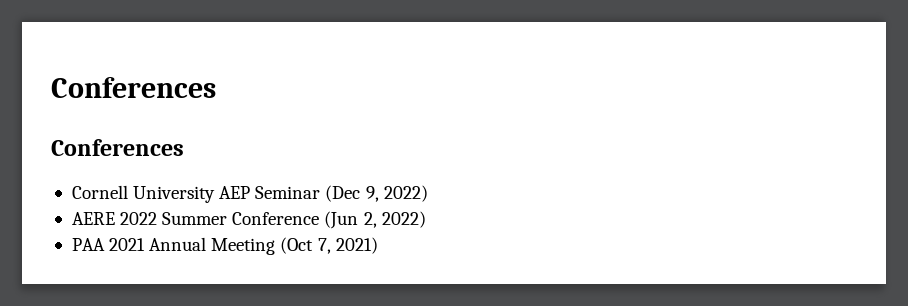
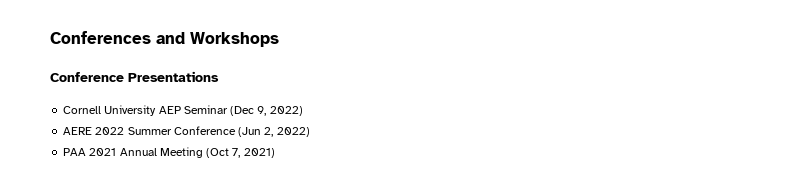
[51,77,216,98] [51,139,184,156] Conferences // Conferences -> [50,31,279,47] [50,71,219,82] Conferences and Workshops // Conference Presentations

